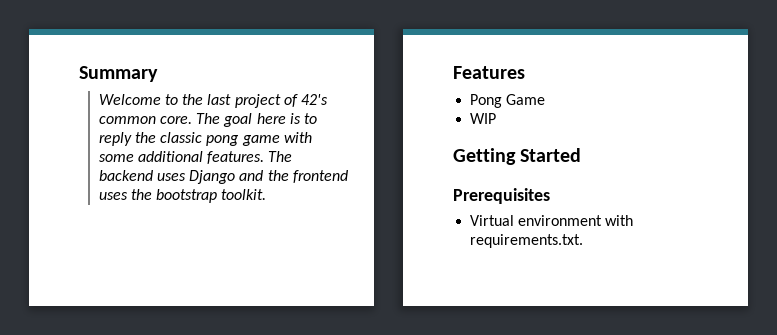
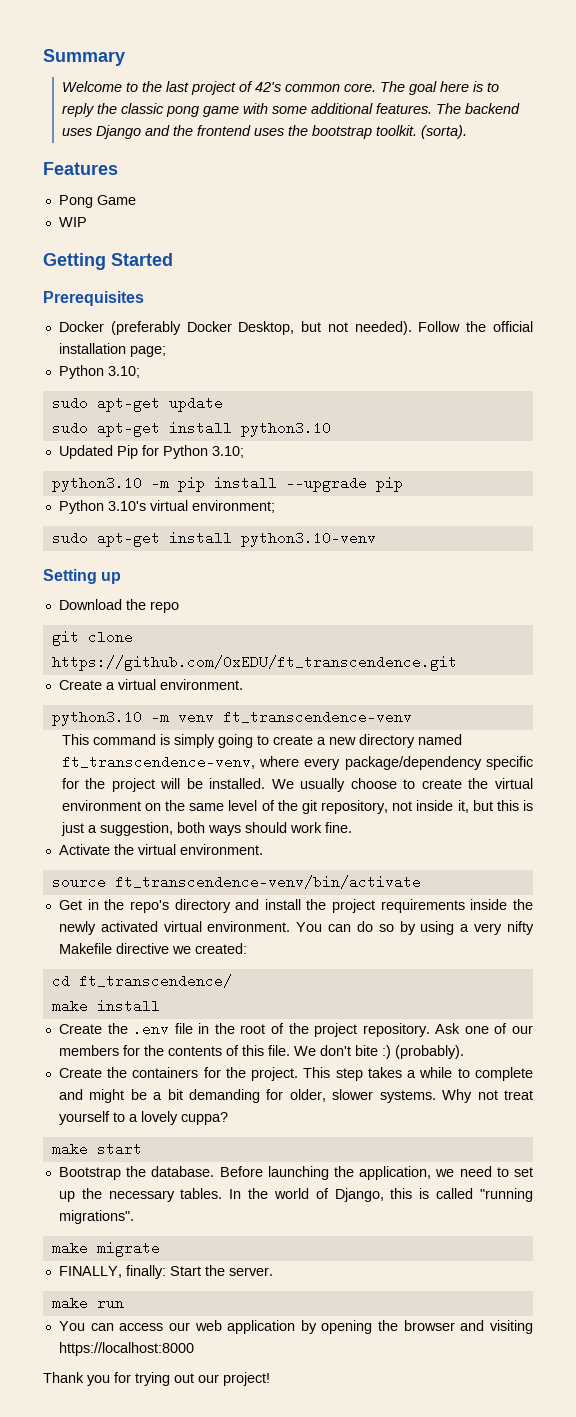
(267, 194) none -> [420,125,467,139] (sorta).
[470,215,634,226] [470,234,584,248] Virtual environment with requirements.txt. -> [58,321,534,335] [58,343,166,357] [58,365,140,379] [51,396,223,412] [51,421,331,437] [58,445,244,459] [51,476,403,492] [58,500,275,514] [51,531,376,547] [43,569,122,584] [58,599,179,613] [51,630,133,646] [51,655,457,671] [58,679,243,690] [51,710,412,726] [61,734,462,748] [61,755,533,770] [61,778,533,792] [61,800,534,814] [60,822,352,836] [58,844,263,855] [51,875,421,889] [58,899,533,913] [58,921,534,935] [58,943,247,954] [51,974,232,988] [51,999,160,1013] [58,1022,533,1037] [58,1045,464,1059] [58,1067,533,1081] [58,1089,534,1103] [58,1111,228,1125] [51,1142,142,1156] [58,1166,533,1180] [58,1188,533,1202] [58,1210,134,1224] [51,1241,160,1257] [58,1265,273,1279] [51,1296,124,1310] [58,1320,533,1334] [58,1342,194,1356] [43,1372,270,1386] Docker (preferably Docker Desktop, but not needed). Follow the official installation page; // Python 3.10; // sudo apt-get update // sudo apt-get install python3.10 // Updated Pip for Python 3.10; // python3.10 -m pip install --upgrade pip // Python 3.10's virtual environment; // sudo apt-get install python3.10-venv // Setting up // Download the repo // git clone https://github.com/0xEDU/ft_transcendence.git // Create a virtual environment. // python3.10 -m venv ft_transcendence-venv // This command is simply going to create a new directory named ft_transcendence-venv, where every package/dependency specific for the project will be installed. We usually choose to create the virtual environment on the same level of the git repository, not inside it, but this is just a suggestion, both ways should work fine. // Activate the virtual environment. // source ft_transcendence-venv/bin/activate // Get in the repo's directory and install the project requirements inside the newly activated virtual environment. You can do so by using a very nifty Makefile directive we created: // cd ft_transcendence/ // make install // Create the .env file in the root of the project repository. Ask one of our members for the contents of this file. We don't bite :) (probably). // Create the containers for the project. This step takes a while to complete and might be a bit demanding for older, slower systems. Why not treat yourself to a lovely cuppa? // make start // Bootstrap the database. Before launching the application, we need to set up the necessary tables. In the world of Django, this is called "running migrations". // make migrate // FINALLY, finally: Start the server. // make run // You can access our web application by opening the browser and visiting https://localhost:8000 // Thank you for trying out our project!

